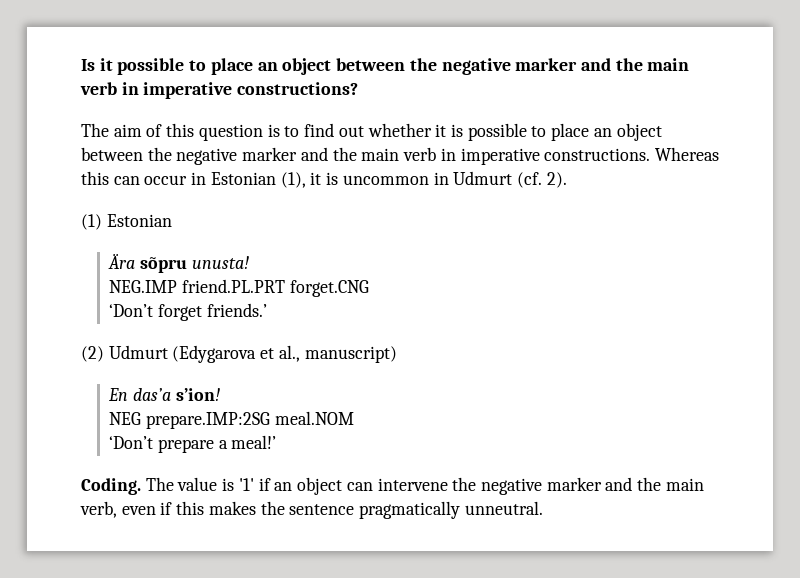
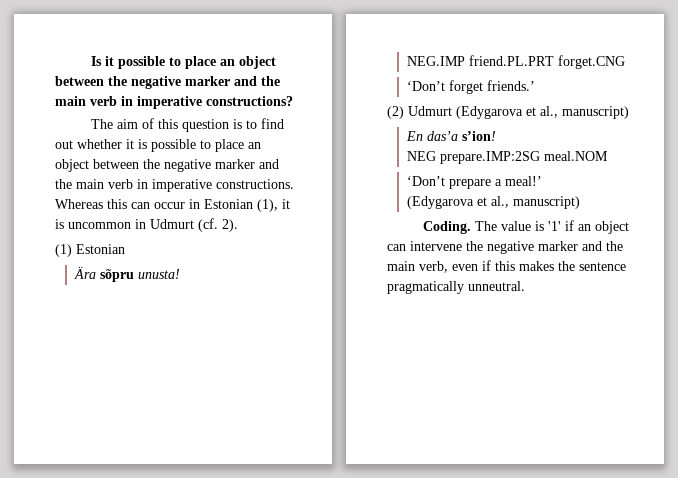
(277, 442) none -> [406,196,580,209] // (Edygarova et al., manuscript)

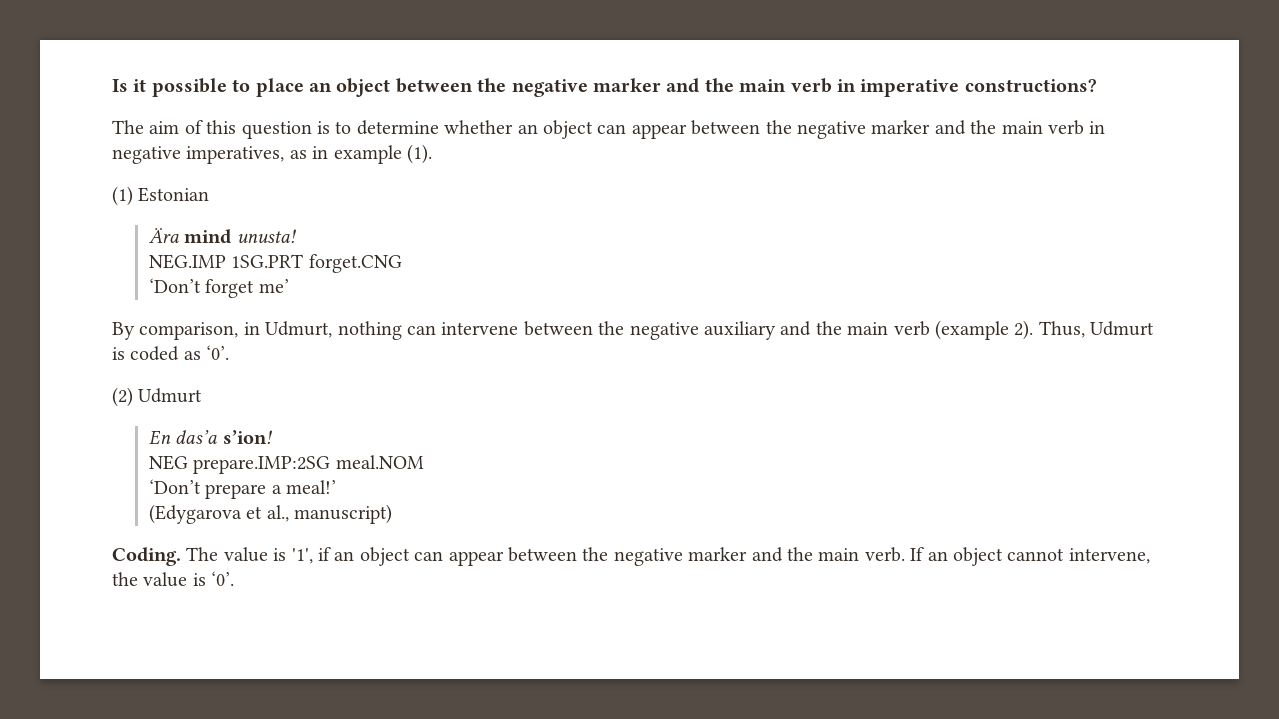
[260,118,284,129] [55,139,261,152] [55,159,279,172] [55,179,294,192] [55,199,290,212] [55,218,238,232] find out whether it is possible to place an object between the negative marker and the main verb in imperative constructions. Whereas this can occur in Estonian (1), it is uncommon in Udmurt (cf. 2). -> [356,120,1106,139] [112,144,432,164] determine whether an object can appear between the negative marker and the main verb in negative imperatives, as in example (1).
[99,269,134,282] sõpru -> [184,229,232,244] mind
[468,55,554,66] friend.PL.PRT -> [231,254,304,268] 1SG.PRT
[486,80,535,91] [387,106,629,119] friends.’ // (2) Udmurt (Edygarova et al., manuscript) -> [258,279,289,293] [112,320,1155,340] [112,345,230,361] [112,387,203,407] me’ // By comparison, in Udmurt, nothing can intervene between the negative auxiliary and the main verb (example 2). Thus, Udmurt is coded as ‘0’. // (2) Udmurt
[547,221,561,231] '1' -> [291,548,313,564] '1',
[410,241,623,254] [387,260,626,273] [387,281,525,294] intervene the negative marker and the main verb, even if this makes the sentence pragmatically unneutral. -> [448,547,1150,566] [112,571,235,587] appear between the negative marker and the main verb. If an object cannot intervene, the value is ‘0’.

